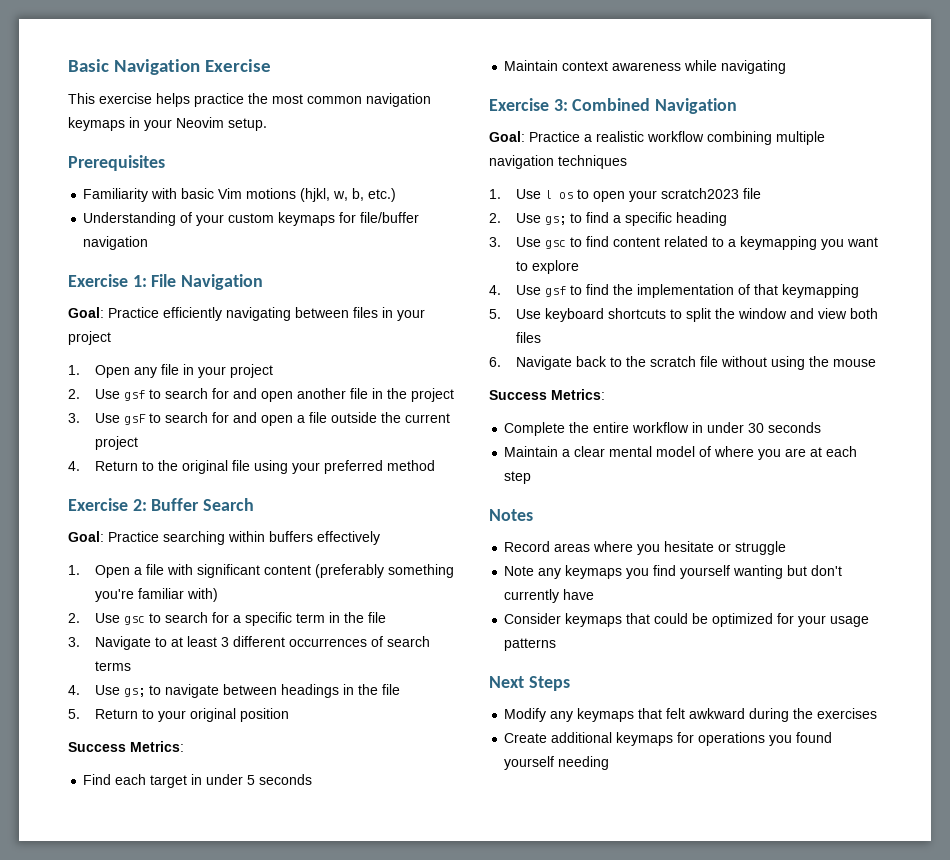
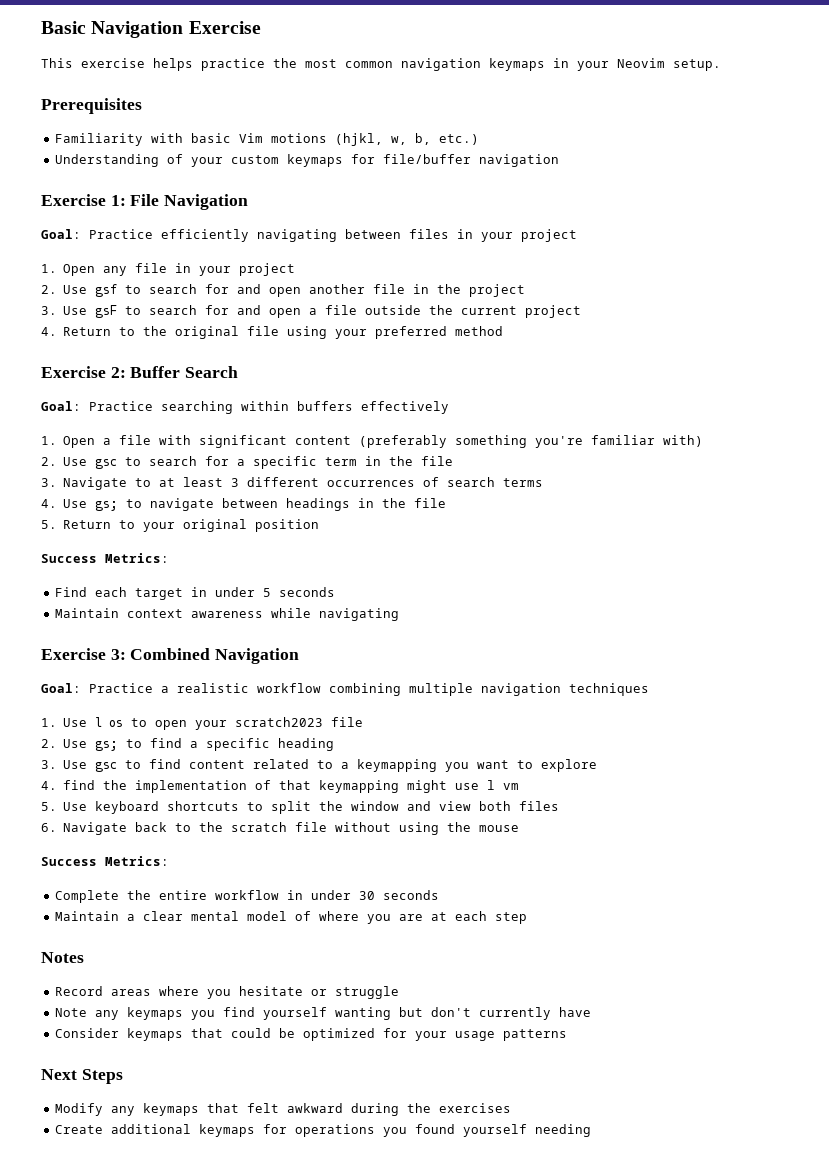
[516,285,583,297] Use gsf to -> (57, 785) none
(860, 291) none -> [407,780,520,793] might use l vm

